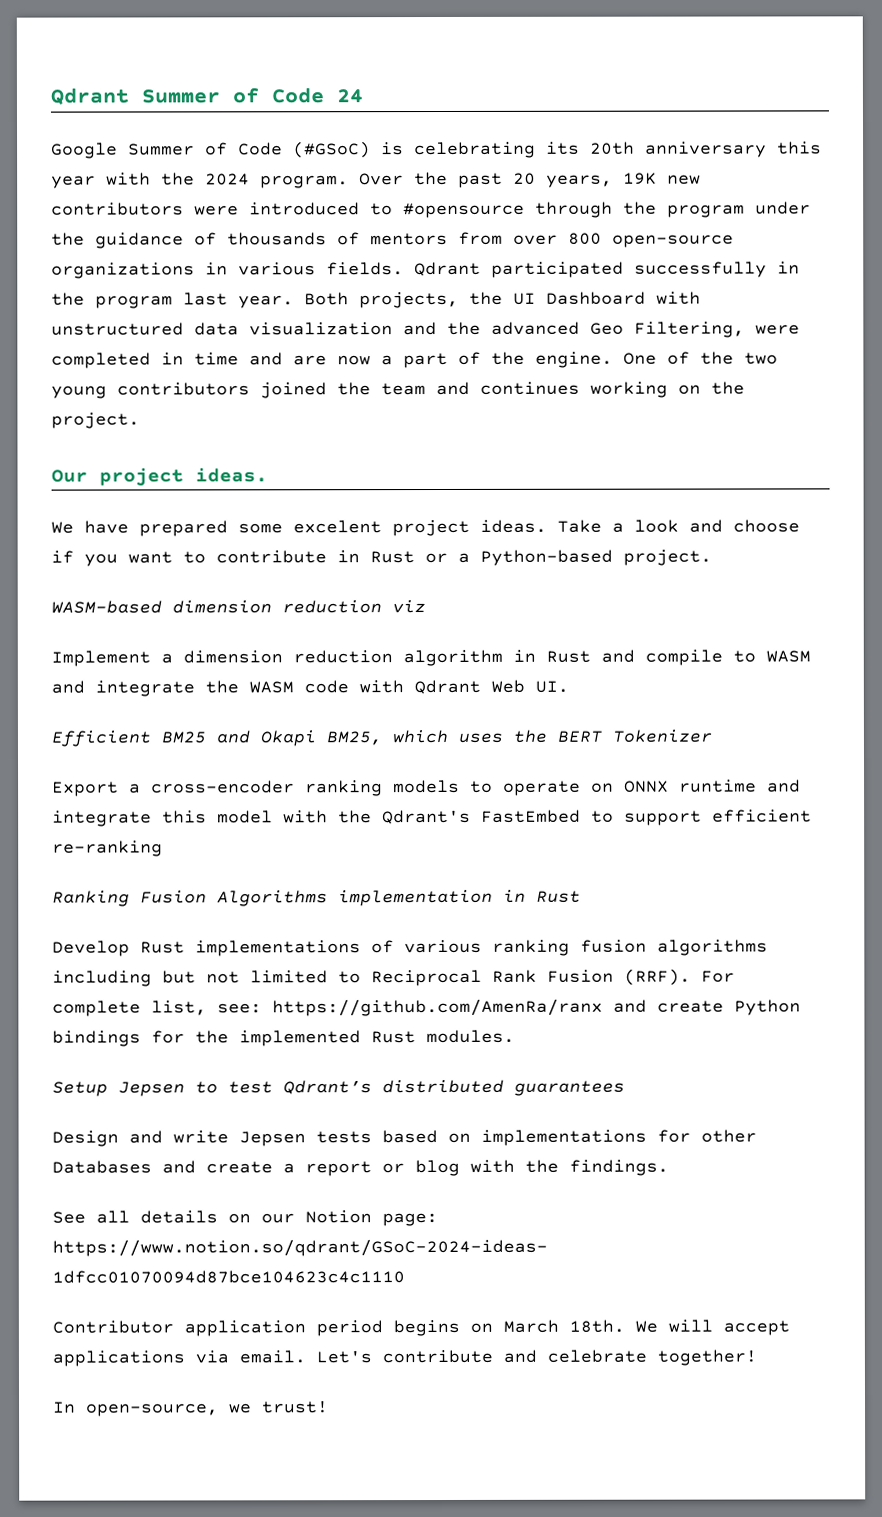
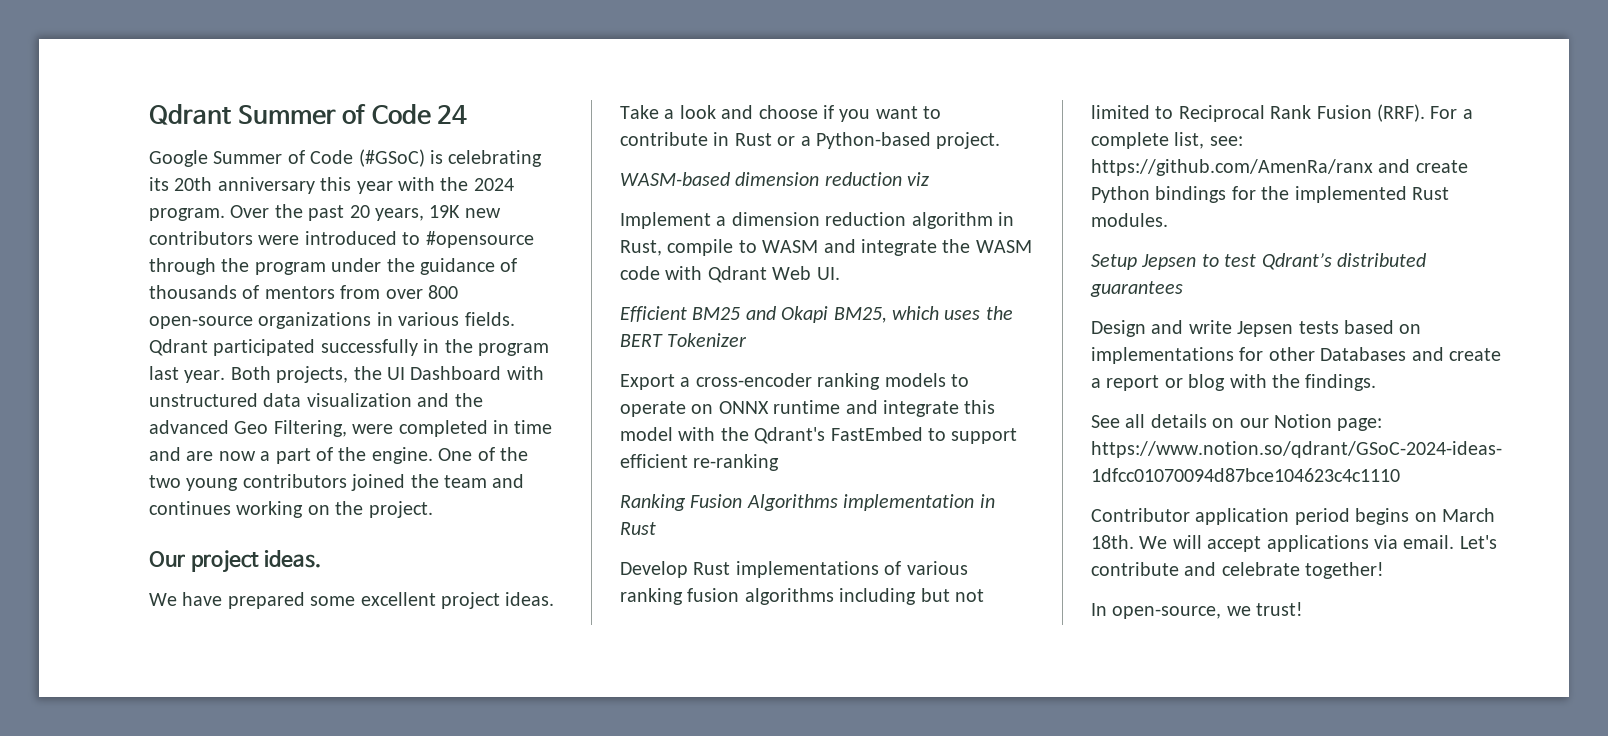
[293,520,382,534] excelent -> [360,592,436,606] excellent
[546,649,635,663] Rust and -> [620,240,662,256] Rust,
(735, 976) none -> [1462,109,1473,119] a

